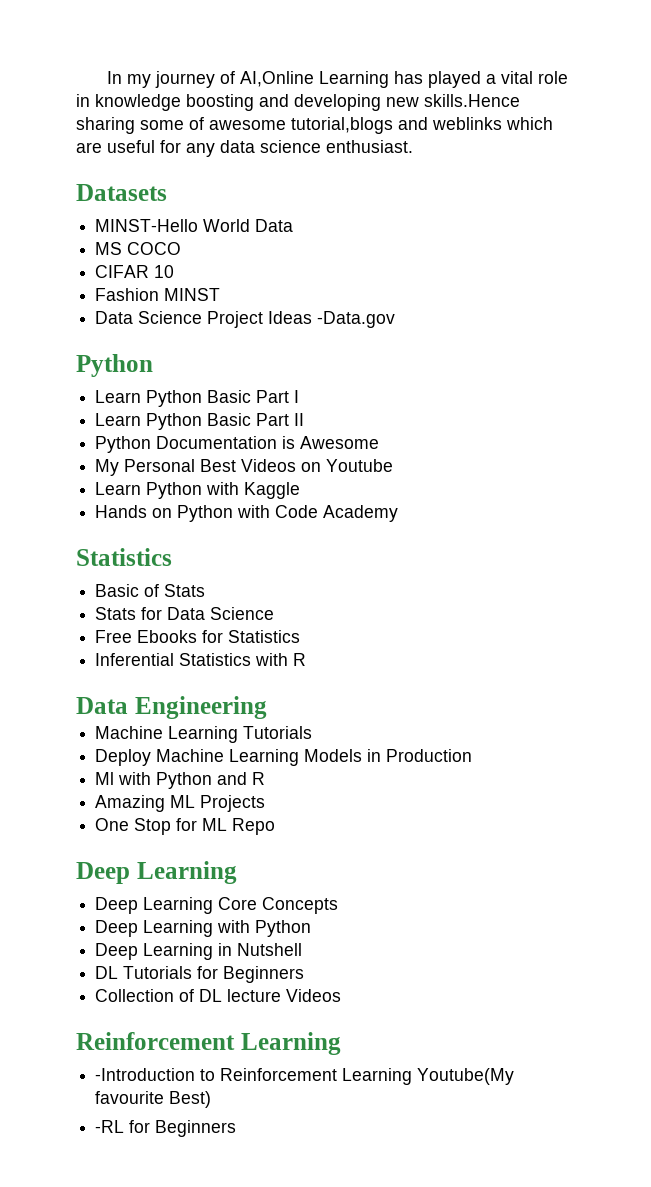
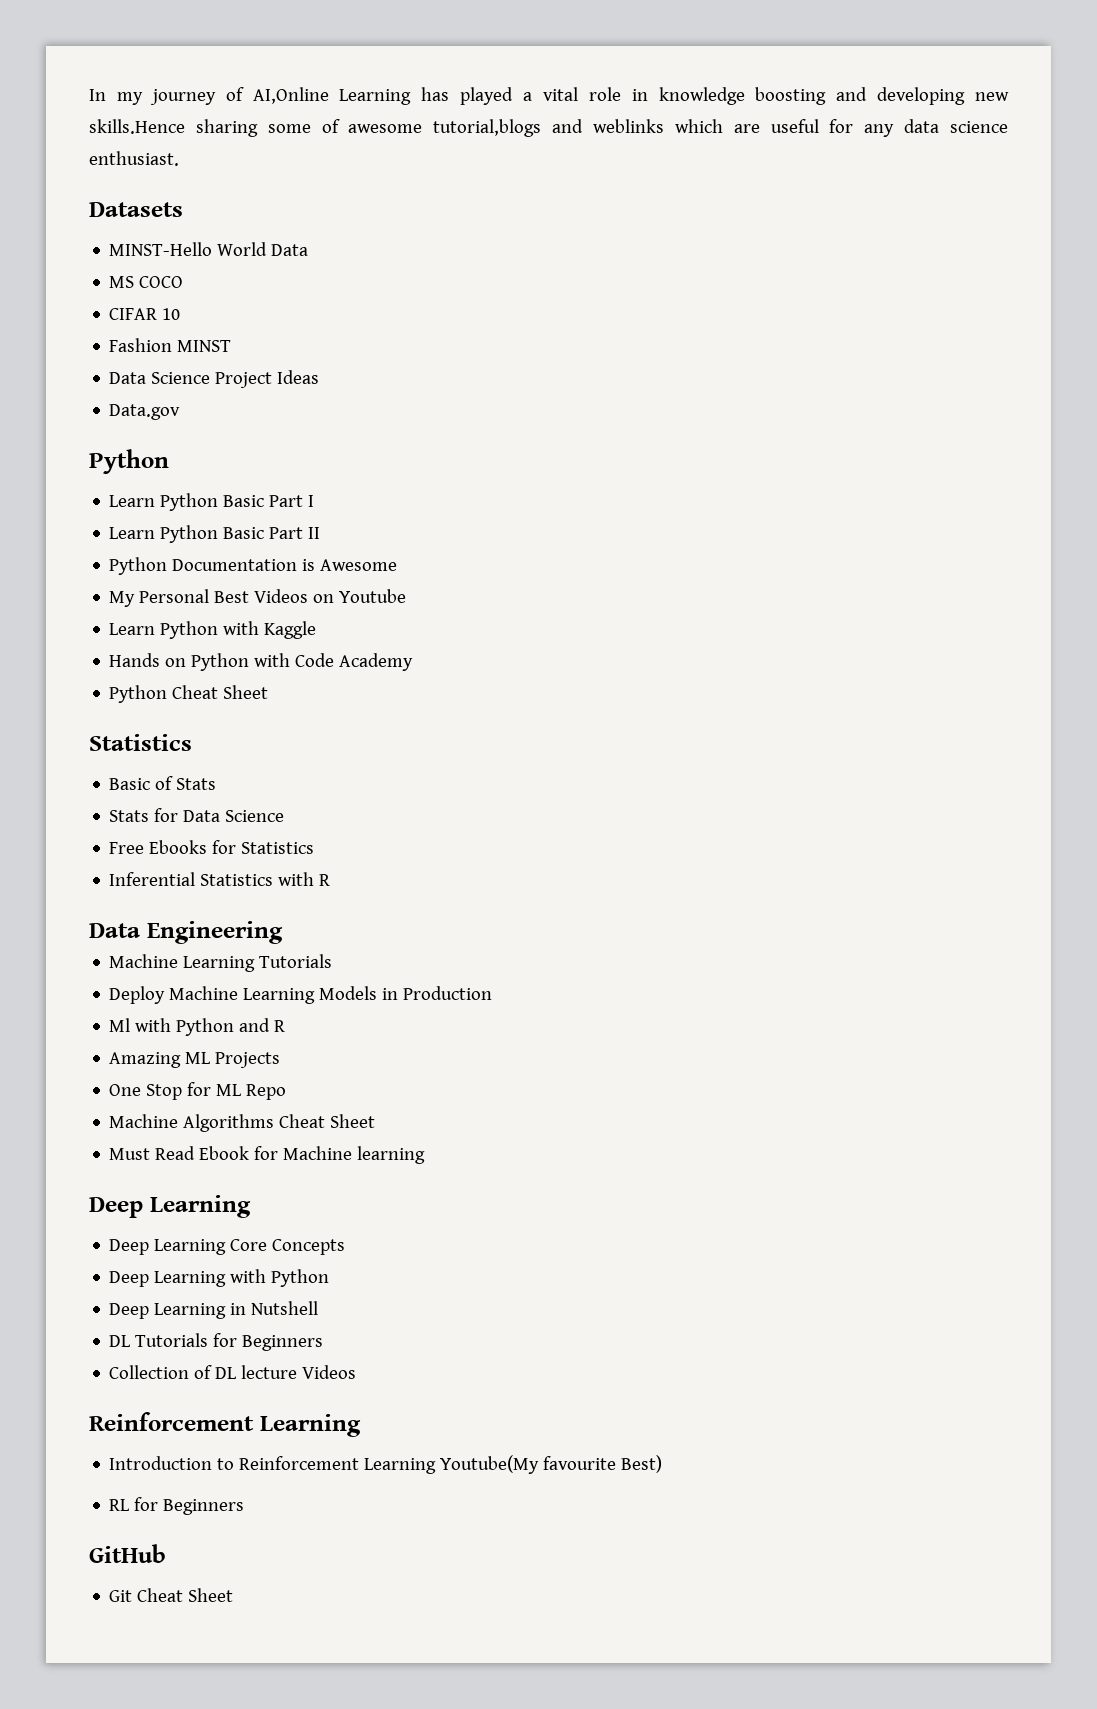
[317,311,396,328] -Data.gov -> [109,404,181,420] // Data.gov
(399, 513) none -> [109,685,269,703] // Python Cheat Sheet
(276, 826) none -> [109,1114,376,1132] [109,1146,426,1164] // Machine Algorithms Cheat Sheet // Must Read Ebook for Machine learning
[95,1068,196,1081] -Introduction -> [109,1456,213,1470] Introduction
[95,1120,237,1137] -RL for Beginners -> [109,1497,245,1515] [89,1544,166,1563] [109,1588,234,1602] RL for Beginners // GitHub // Git Cheat Sheet

